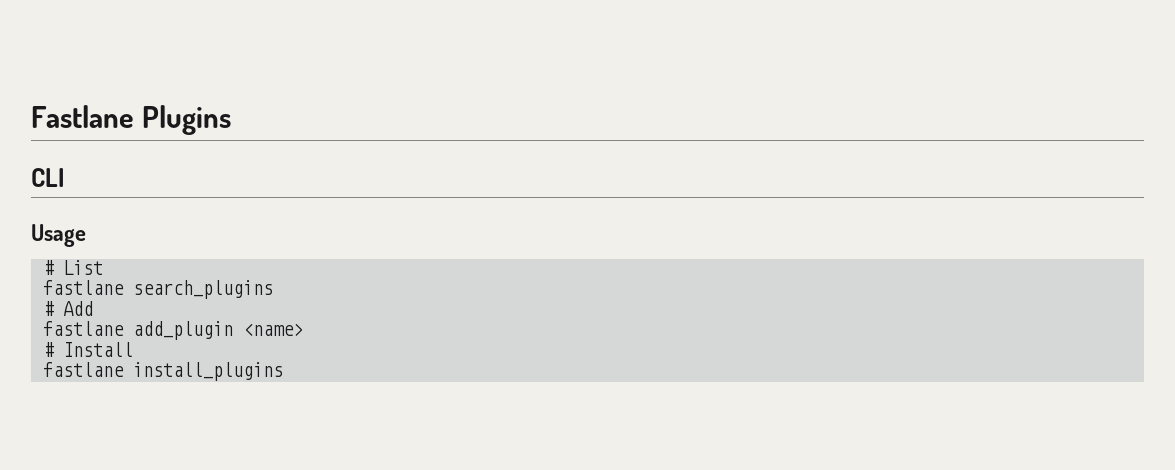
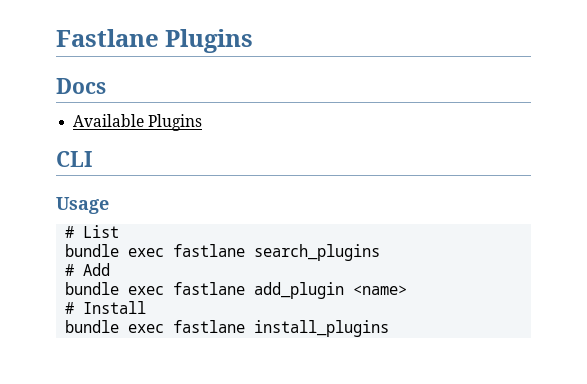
(232, 120) none -> [56,78,106,94] [73,114,203,131] // Docs // Available Plugins
(104, 267) none -> [65,244,165,257] bundle exec
(94, 308) none -> [65,282,165,295] bundle exec
(134, 349) none -> [65,320,165,333] bundle exec

